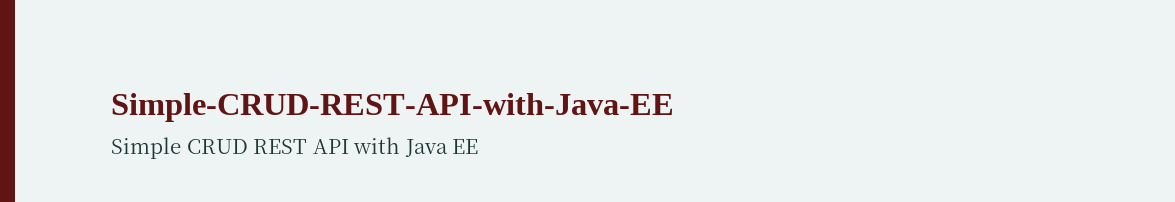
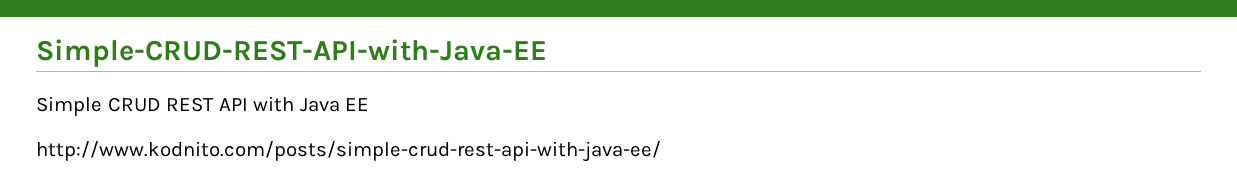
(479, 146) none -> [36,141,661,162] // http://www.kodnito.com/posts/simple-crud-rest-api-with-java-ee/

